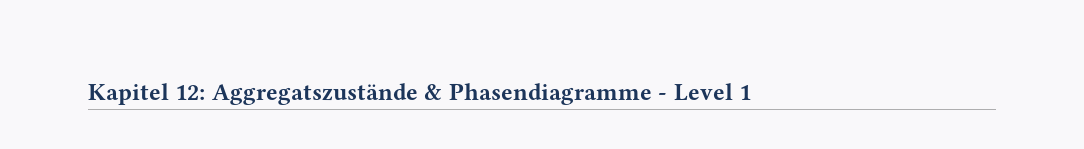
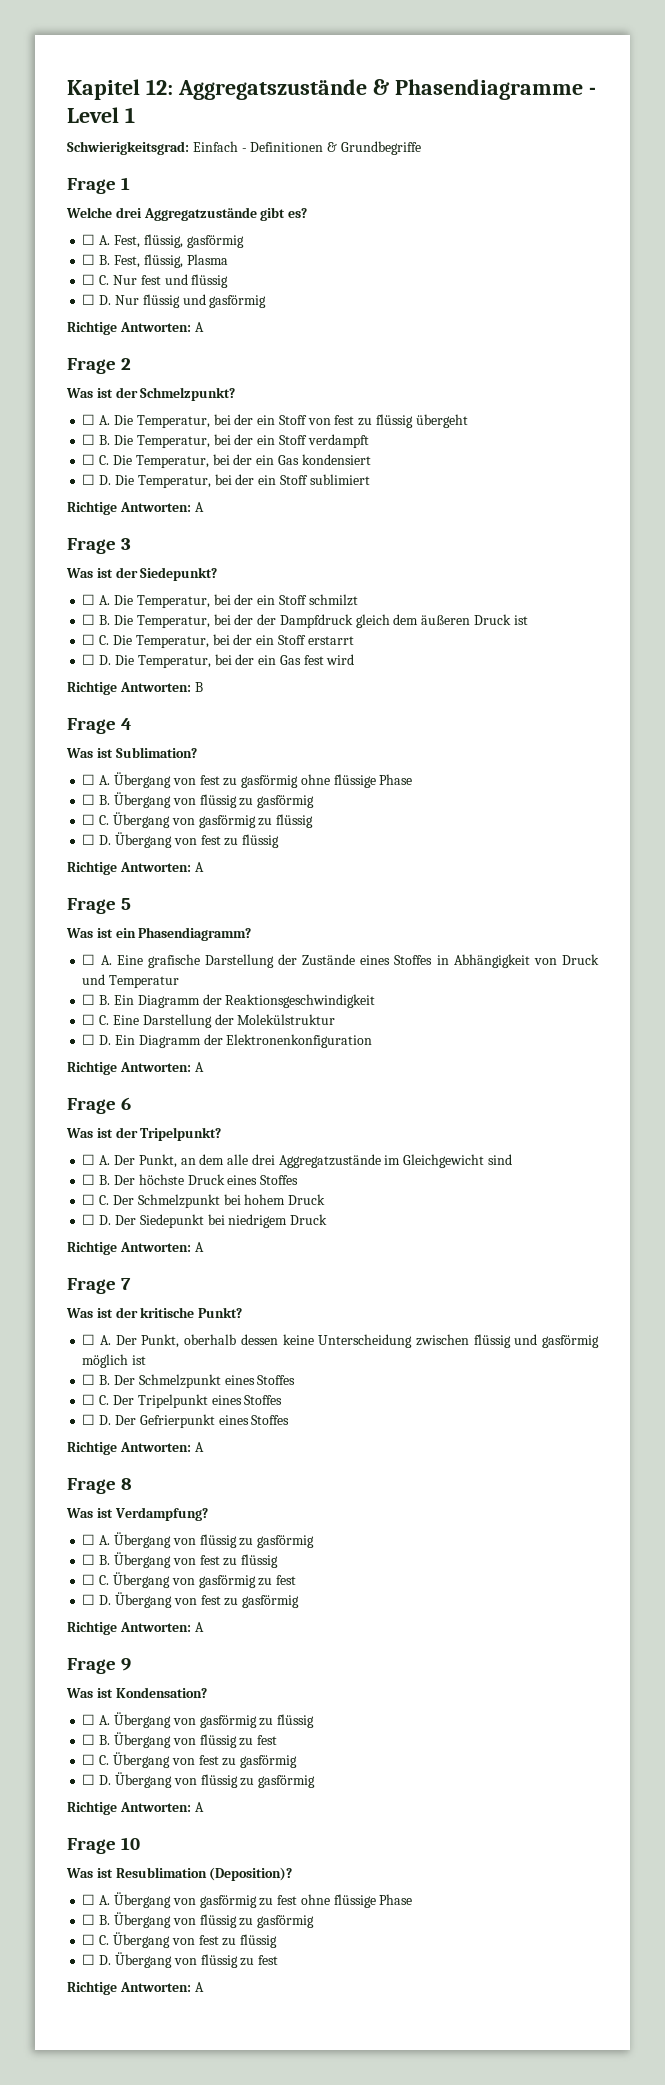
(752, 92) none -> [67,141,421,155] [67,177,131,194] [66,207,308,221] [82,234,244,248] [82,254,228,268] [82,274,229,288] [82,294,267,308] [67,321,204,335] [67,358,132,374] [66,387,236,401] [82,414,468,428] [82,434,369,448] [82,454,371,468] [82,474,370,488] [67,501,204,515] [67,538,132,554] [66,567,218,581] [82,594,358,608] [82,614,528,628] [82,634,354,648] [82,654,355,668] [67,681,203,695] [67,718,133,734] [66,747,197,758] [82,772,413,788] [82,792,315,808] [82,812,314,828] [82,832,280,848] [67,861,204,875] [67,898,132,914] [66,927,252,941] [82,954,599,968] [82,974,180,988] [82,994,376,1008] [82,1014,336,1028] [82,1034,373,1048] [67,1061,204,1075] [67,1097,132,1114] [66,1127,222,1141] [82,1154,512,1168] [82,1174,299,1185] [82,1194,326,1208] [82,1214,328,1228] [67,1241,204,1255] [67,1278,132,1294] [66,1307,243,1318] [82,1334,599,1348] [82,1354,147,1368] [82,1374,296,1388] [82,1394,283,1408] [82,1414,290,1428] [67,1441,204,1455] [67,1478,133,1494] [66,1507,208,1521] [82,1532,315,1548] [82,1552,279,1568] [82,1572,297,1588] [82,1592,300,1608] [67,1621,204,1635] [67,1658,132,1674] [66,1687,207,1698] [82,1712,315,1728] [82,1732,278,1748] [82,1752,298,1768] [82,1772,316,1788] [67,1801,204,1815] [67,1837,141,1854] [66,1867,293,1881] [82,1892,413,1908] [82,1912,315,1928] [82,1932,278,1948] [82,1952,279,1968] [67,1981,204,1995] // Schwierigkeitsgrad: Einfach - Definitionen & Grundbegriffe // Frage 1 // Welche drei Aggregatzustände gibt es? // ☐ A. Fest, flüssig, gasförmig // ☐ B. Fest, flüssig, Plasma // ☐ C. Nur fest und flüssig // ☐ D. Nur flüssig und gasförmig // Richtige Antworten: A // Frage 2 // Was ist der Schmelzpunkt? // ☐ A. Die Temperatur, bei der ein Stoff von fest zu flüssig übergeht // ☐ B. Die Temperatur, bei der ein Stoff verdampft // ☐ C. Die Temperatur, bei der ein Gas kondensiert // ☐ D. Die Temperatur, bei der ein Stoff sublimiert // Richtige Antworten: A // Frage 3 // Was ist der Siedepunkt? // ☐ A. Die Temperatur, bei der ein Stoff schmilzt // ☐ B. Die Temperatur, bei der der Dampfdruck gleich dem äußeren Druck ist // ☐ C. Die Temperatur, bei der ein Stoff erstarrt // ☐ D. Die Temperatur, bei der ein Gas fest wird // Richtige Antworten: B // Frage 4 // Was ist Sublimation? // ☐ A. Übergang von fest zu gasförmig ohne flüssige Phase // ☐ B. Übergang von flüssig zu gasförmig // ☐ C. Übergang von gasförmig zu flüssig // ☐ D. Übergang von fest zu flüssig // Richtige Antworten: A // Frage 5 // Was ist ein Phasendiagramm? // ☐ A. Eine grafische Darstellung der Zustände eines Stoffes in Abhängigkeit von Druck und Temperatur // ☐ B. Ein Diagramm der Reaktionsgeschwindigkeit // ☐ C. Eine Darstellung der Molekülstruktur // ☐ D. Ein Diagramm der Elektronenkonfiguration // Richtige Antworten: A // Frage 6 // Was ist der Tripelpunkt? // ☐ A. Der Punkt, an dem alle drei Aggregatzustände im Gleichgewicht sind // ☐ B. Der höchste Druck eines Stoffes // ☐ C. Der Schmelzpunkt bei hohem Druck // ☐ D. Der Siedepunkt bei niedrigem Druck // Richtige Antworten: A // Frage 7 // Was ist der kritische Punkt? // ☐ A. Der Punkt, oberhalb dessen keine Unterscheidung zwischen flüssig und gasförmig möglich ist // ☐ B. Der Schmelzpunkt eines Stoffes // ☐ C. Der Tripelpunkt eines Stoffes // ☐ D. Der Gefrierpunkt eines Stoffes // Richtige Antworten: A // Frage 8 // Was ist Verdampfung? // ☐ A. Übergang von flüssig zu gasförmig // ☐ B. Übergang von fest zu flüssig // ☐ C. Übergang von gasförmig zu fest // ☐ D. Übergang von fest zu gasförmig // Richtige Antworten: A // Frage 9 // Was ist Kondensation? // ☐ A. Übergang von gasförmig zu flüssig // ☐ B. Übergang von flüssig zu fest // ☐ C. Übergang von fest zu gasförmig // ☐ D. Übergang von flüssig zu gasförmig // Richtige Antworten: A // Frage 10 // Was ist Resublimation (Deposition)? // ☐ A. Übergang von gasförmig zu fest ohne flüssige Phase // ☐ B. Übergang von flüssig zu gasförmig // ☐ C. Übergang von fest zu flüssig // ☐ D. Übergang von flüssig zu fest // Richtige Antworten: A

